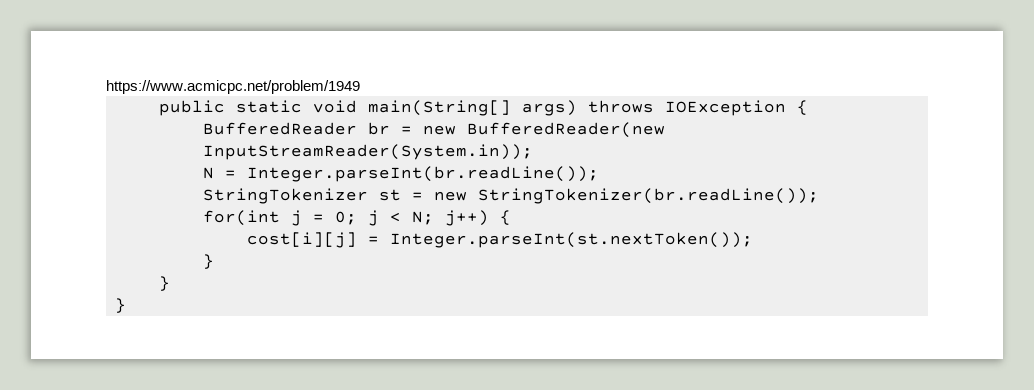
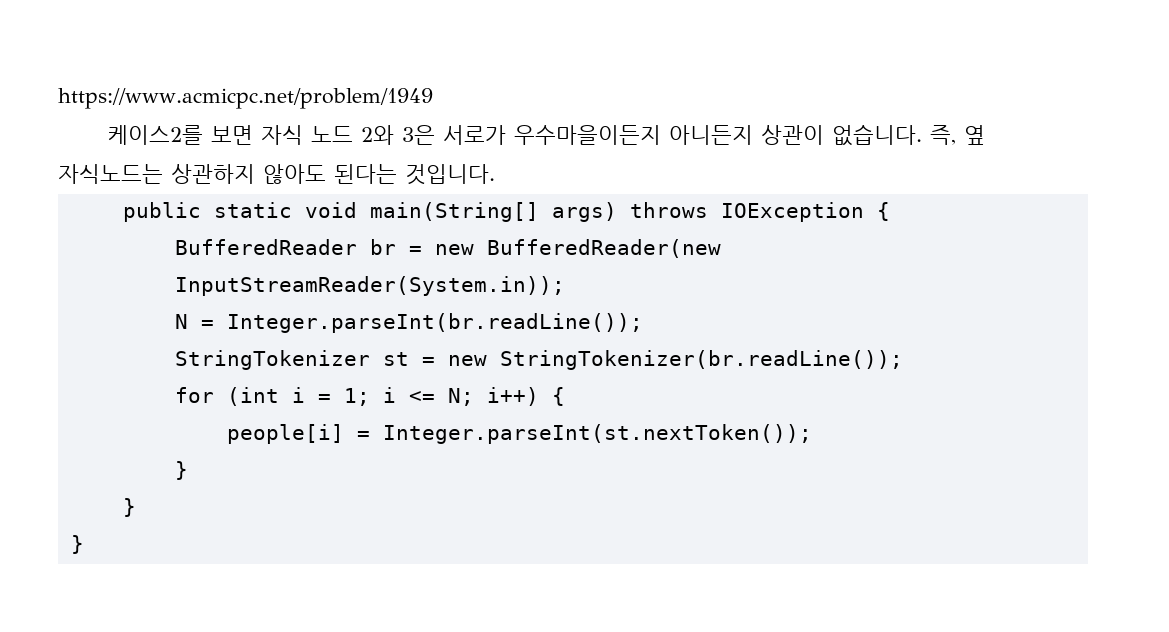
(360, 87) none -> [107,124,986,146] [58,164,495,185] // 케이스2를 보면 자식 노드 2와 3은 서로가 우수마을이든지 아니든지 상관이 없습니다. 즉, 옆 자식노드는 상관하지 않아도 된다는 것입니다.
[203,210,511,226] [247,232,357,248] for(int j = 0; j < N; j++) { // cost[i][j] -> [174,387,565,406] [226,424,344,444] for (int i = 1; i <= N; i++) { // people[i]

